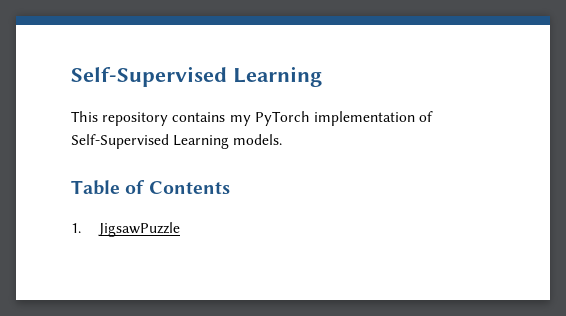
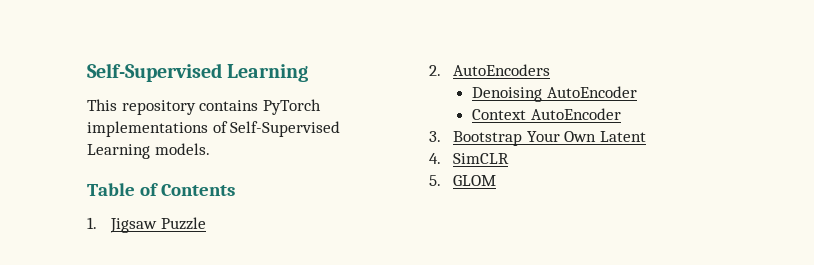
[229,111,415,126] my PyTorch implementation -> [262,99,321,115] [87,121,208,137] PyTorch implementations
[97,222,180,237] JigsawPuzzle -> [110,217,206,233] [429,64,551,76] [472,86,637,102] [472,108,621,120] [429,131,647,146] [429,153,510,164] [429,175,497,186] Jigsaw Puzzle // 2. AutoEncoders // Denoising AutoEncoder // Context AutoEncoder // 3. Bootstrap Your Own Latent // 4. SimCLR // 5. GLOM

